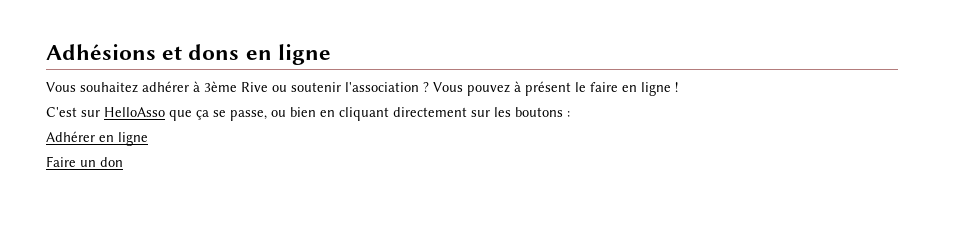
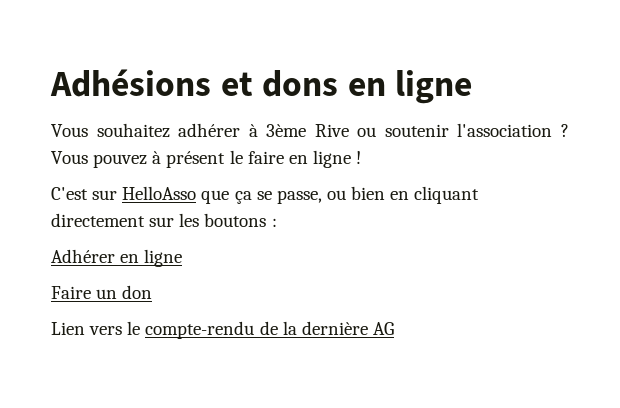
(123, 162) none -> [51,321,394,339] // Lien vers le compte-rendu de la dernière AG

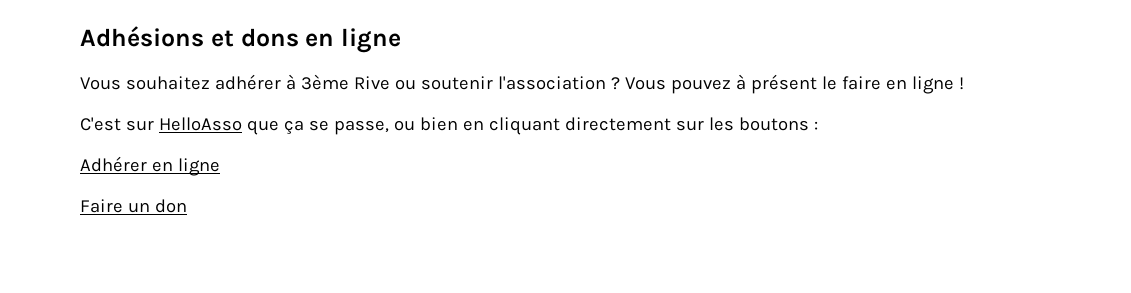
[51,321,394,339] // Lien vers le compte-rendu de la dernière AG -> (187, 206) none

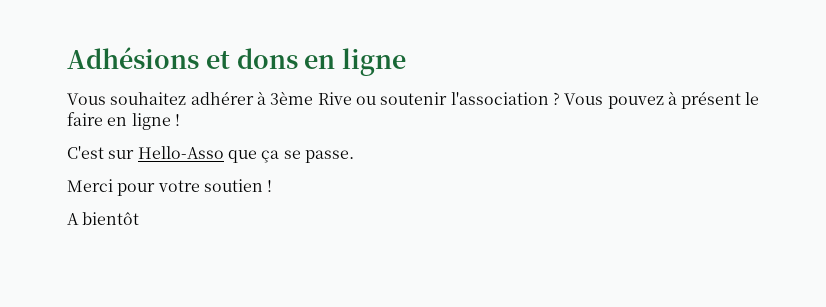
[158,117,242,131] HelloAsso -> [137,146,224,159] Hello-Asso
[333,117,818,135] [80,156,220,176] [80,199,187,213] passe, ou bien en cliquant directement sur les boutons : // Adhérer en ligne // Faire un don -> [304,150,354,163] [67,179,273,196] [67,212,140,225] passe. // Merci pour votre soutien ! // A bientôt

